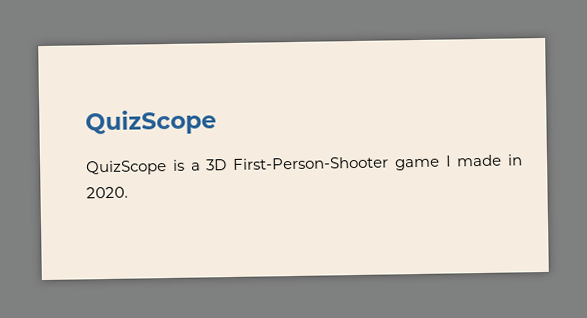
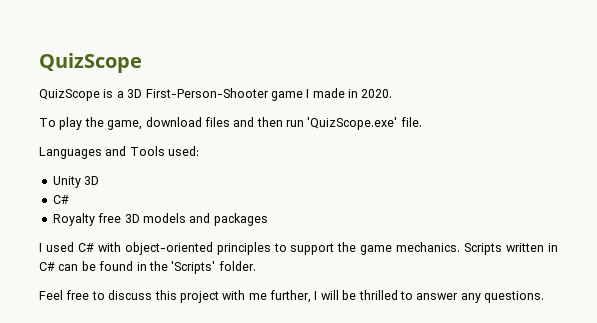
(128, 192) none -> [39,117,422,130] [39,146,200,159] [52,176,100,188] [52,195,69,204] [52,213,268,226] [39,242,558,255] [39,261,256,274] [39,290,544,303] // To play the game, download files and then run 'QuizScope.exe' file. // Languages and Tools used: // Unity 3D // C# // Royalty free 3D models and packages // I used C# with object-oriented principles to support the game mechanics. Scripts written in C# can be found in the 'Scripts' folder. // Feel free to discuss this project with me further, I will be thrilled to answer any questions.

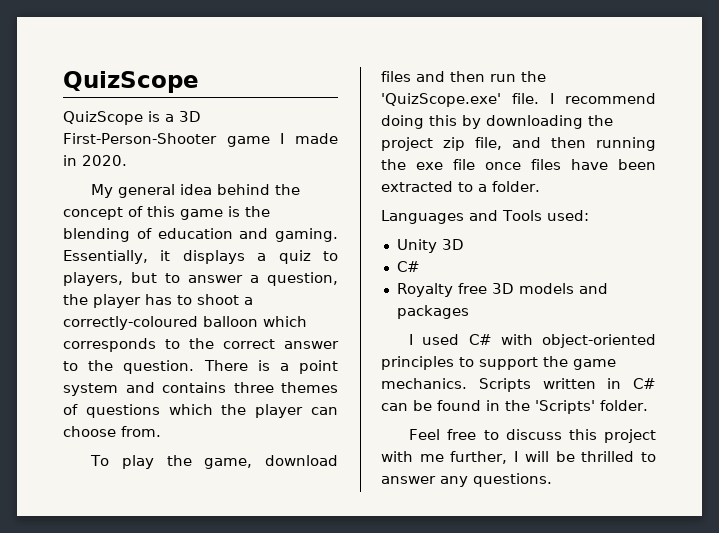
(393, 93) none -> [91,184,301,198] [63,206,270,220] [63,228,338,242] [63,250,338,264] [63,272,338,286] [63,294,253,308] [63,316,307,330] [63,338,339,352] [63,360,338,374] [63,382,338,396] [63,404,338,418] [63,426,161,437] // My general idea behind the concept of this game is the blending of education and gaming. Essentially, it displays a quiz to players, but to answer a question, the player has to shoot a correctly-coloured balloon which corresponds to the correct answer to the question. There is a point system and contains three themes of questions which the player can choose from.
(304, 123) none -> [521,71,546,82] the
(422, 122) none -> [550,93,656,104] [381,115,613,129] [381,137,656,151] [381,159,656,170] [381,181,540,192] I recommend doing this by downloading the project zip file, and then running the exe file once files have been extracted to a folder.

